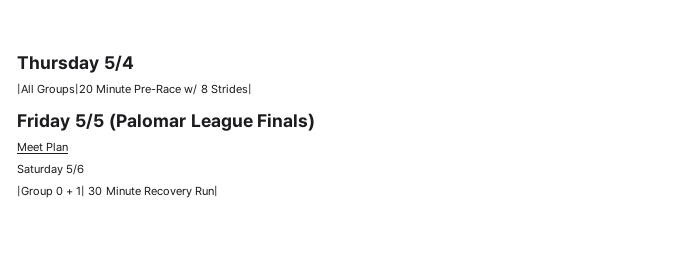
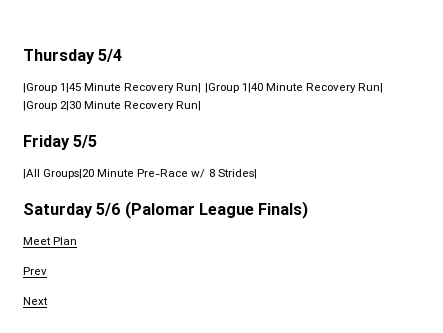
(134, 63) none -> [23,83,383,93] [23,101,202,111] [23,135,98,150] // |Group 1|45 Minute Recovery Run| |Group 1|40 Minute Recovery Run| |Group 2|30 Minute Recovery Run| // Friday 5/5
[17,113,104,131] Friday 5/5 -> [23,203,121,218] Saturday 5/6
[17,164,85,176] [17,185,218,198] Saturday 5/6 // |Group 0 + 1| 30 Minute Recovery Run| -> [23,267,47,275] [23,297,48,305] Prev // Next

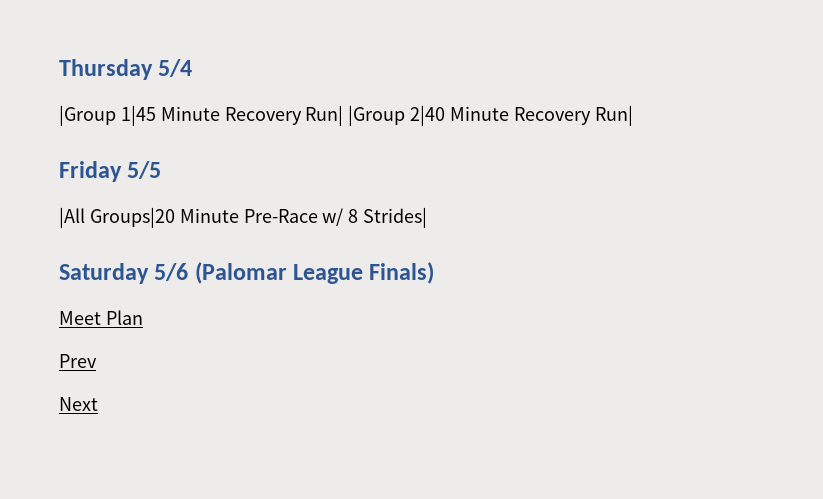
[241,83,383,93] [23,101,82,111] 1|40 Minute Recovery Run| |Group 2|30 -> [410,105,446,126] 2|40

